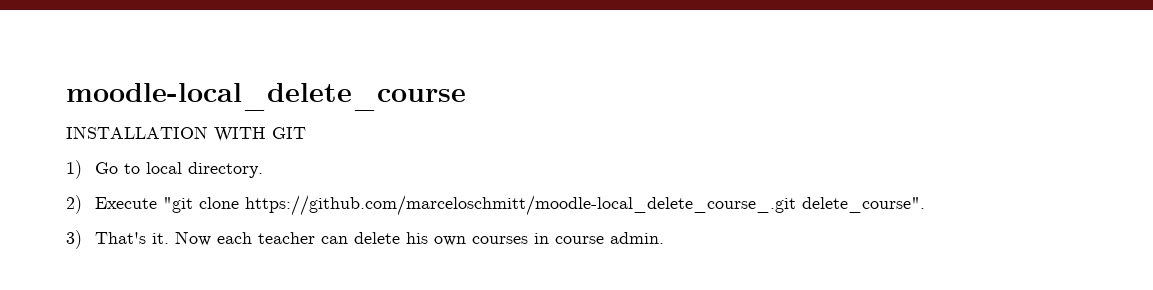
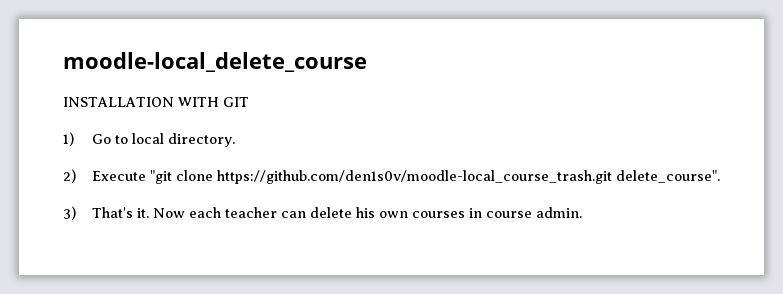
[244,195,796,216] https://github.com/marceloschmitt/moodle-local_delete_course_.git -> [216,170,612,184] https://github.com/den1s0v/moodle-local_course_trash.git

